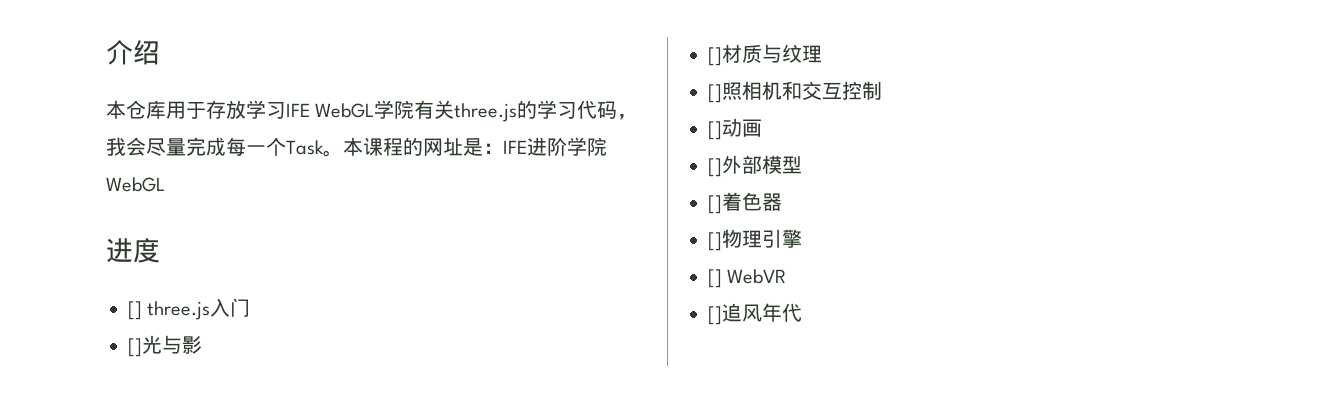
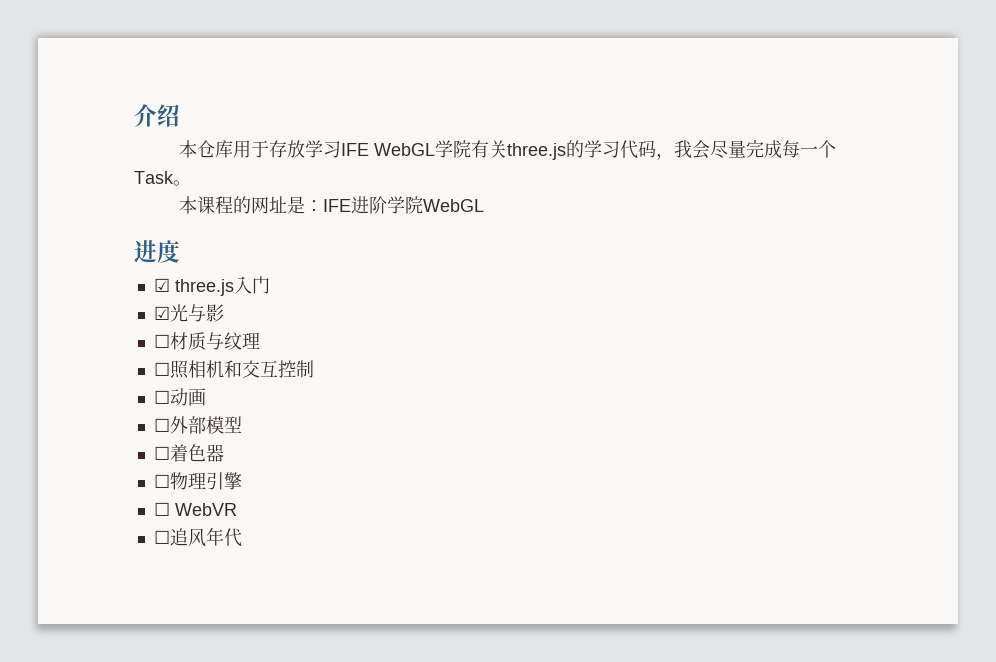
(343, 153) none -> (191, 183) //
[128,301,142,320] [] -> [153,278,170,292] ☑
[128,338,142,357] [] -> [153,306,170,320] ☑
[708,47,722,66] [] -> [153,334,170,348] ☐
[708,84,722,103] [] -> [153,362,170,376] ☐
[708,121,722,140] [] -> [153,390,170,404] ☐
[708,158,722,177] [] -> [153,418,170,432] ☐
[708,195,722,214] [] -> [153,446,170,460] ☐
[708,232,722,251] [] -> [153,474,170,488] ☐
[708,269,722,288] [] -> [153,502,170,516] ☐
[708,306,722,325] [] -> [153,530,170,544] ☐

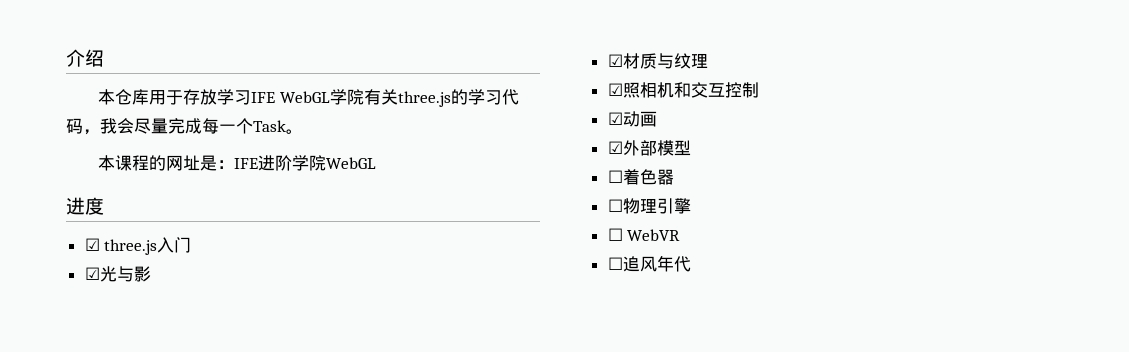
[153,334,170,348] ☐ -> [607,54,623,67] ☑
[153,362,170,376] ☐ -> [607,83,623,96] ☑
[153,390,170,404] ☐ -> [607,112,623,125] ☑
[153,418,170,432] ☐ -> [607,141,623,154] ☑

